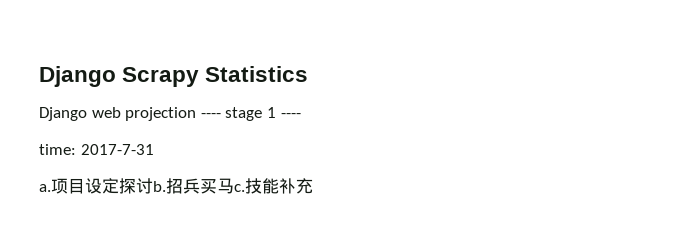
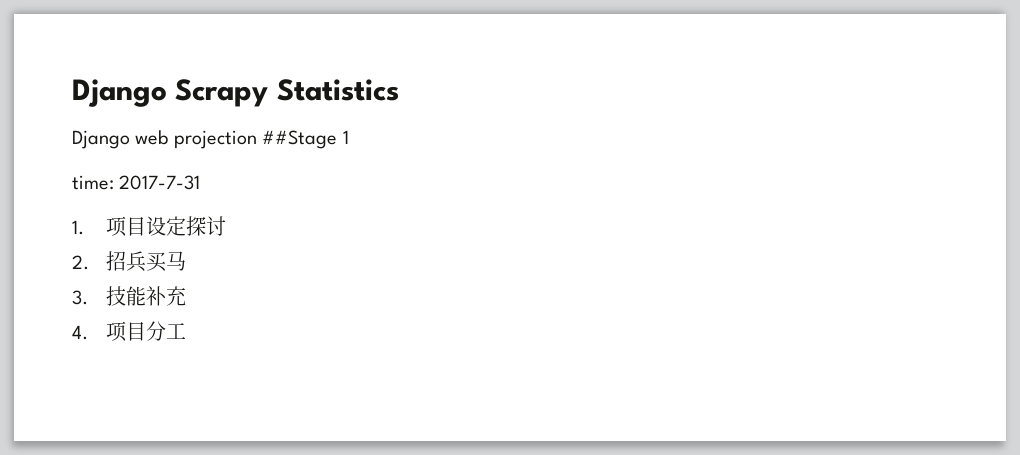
[200,107,263,121] ---- stage -> [262,130,338,149] ##Stage
[280,113,301,118] ---- -> (349, 137) none
[39,184,51,192] a. -> [72,220,84,235] 1.
[153,181,166,192] b. -> [72,255,89,270] // 2.
[234,184,245,192] c. -> [72,290,88,305] // 3.
(313, 186) none -> [72,321,187,342] // 4.项目分工

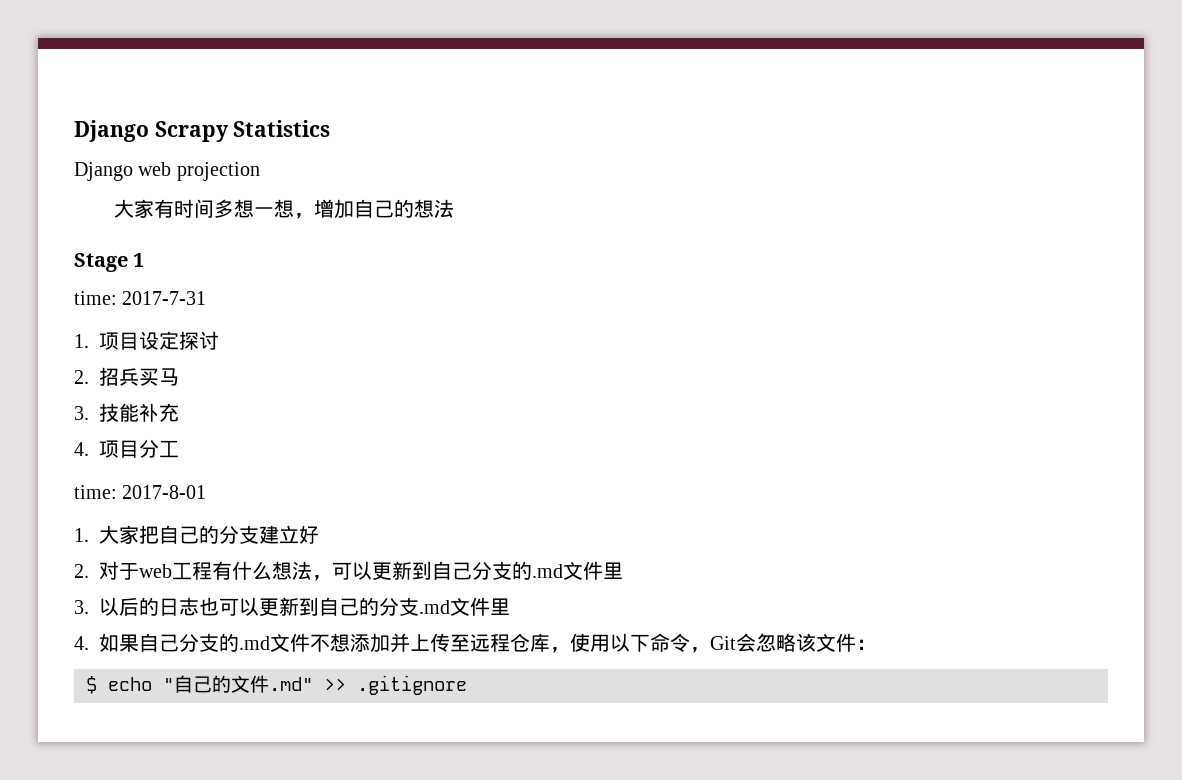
[262,130,338,149] ##Stage -> [113,199,454,219] [74,253,128,272] // 大家有时间多想一想，增加自己的想法 // Stage
(187, 331) none -> [74,485,207,499] [74,525,319,544] [74,561,623,581] [74,597,510,616] [74,633,876,653] [86,675,467,695] // time: 2017-8-01 // 1.大家把自己的分支建立好 // 2.对于web工程有什么想法，可以更新到自己分支的.md文件里 // 3.以后的日志也可以更新到自己的分支.md文件里 // 4.如果自己分支的.md文件不想添加并上传至远程仓库，使用以下命令，Git会忽略该文件： // $ echo "自己的文件.md" >> .gitignore

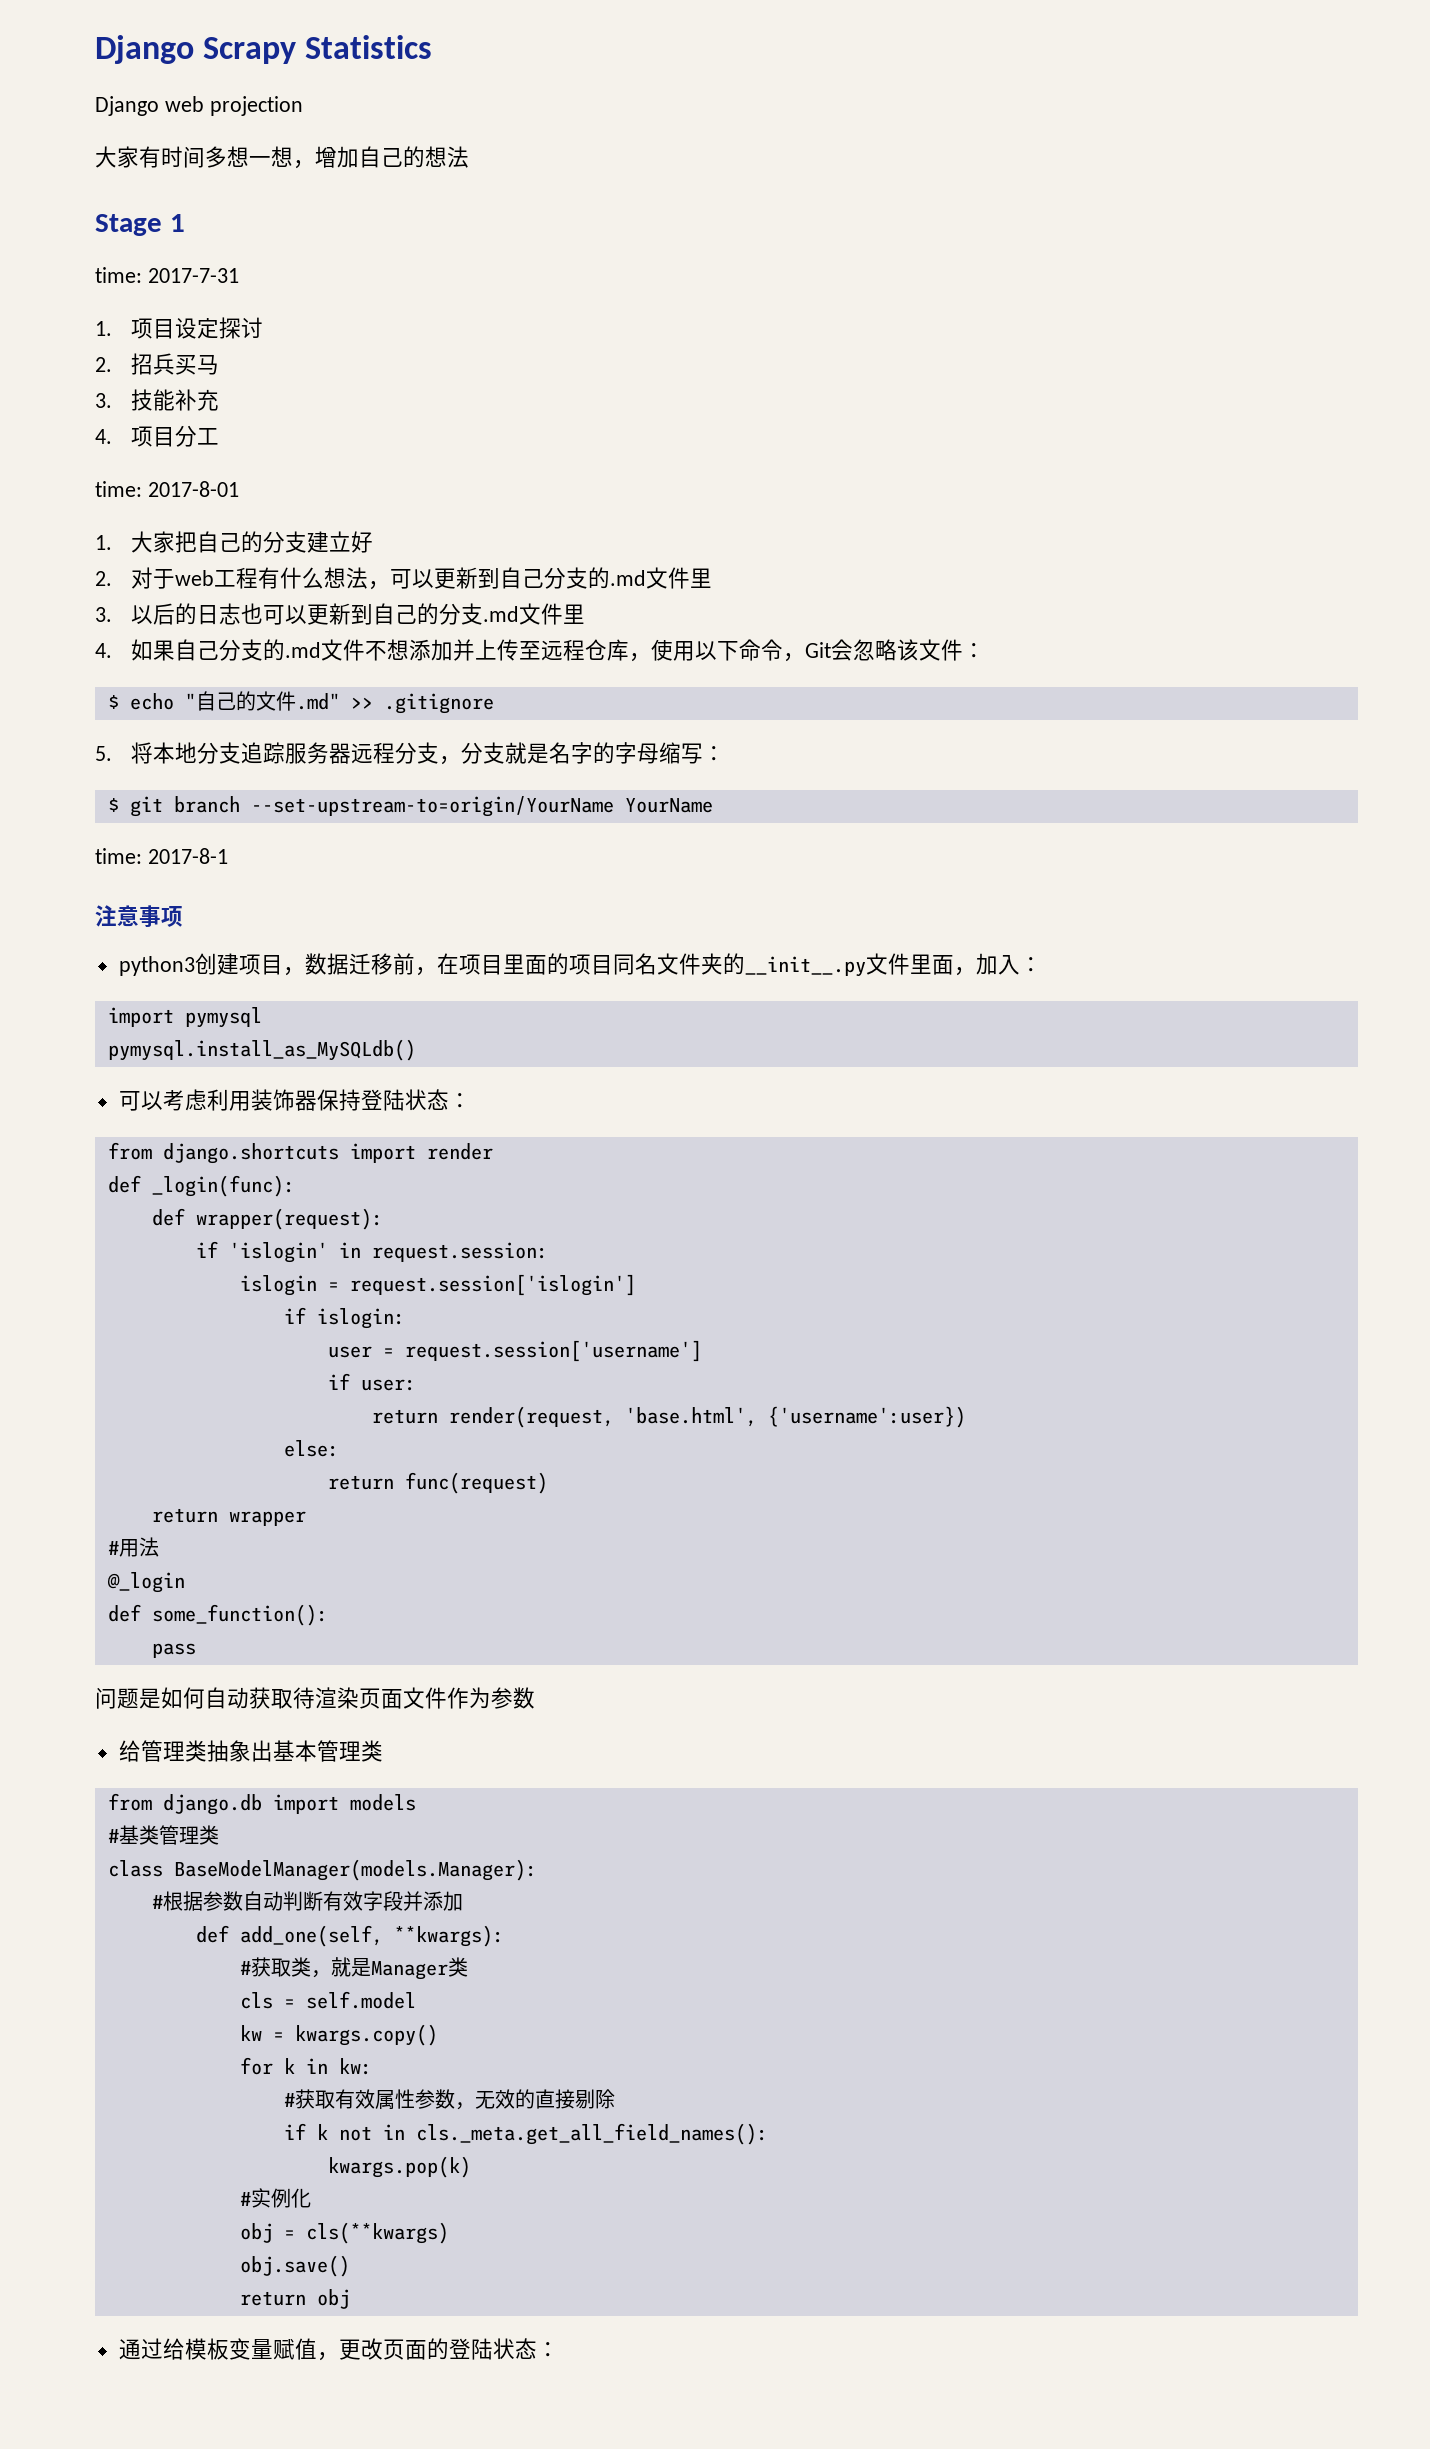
(467, 685) none -> [95,742,725,765] [107,796,713,817] [95,848,228,864] [95,905,183,927] [118,953,1042,977] [107,1007,262,1028] [107,1039,416,1061] [118,1089,471,1111] [107,1142,493,1164] [107,1175,295,1197] [151,1208,383,1230] [195,1241,548,1263] [239,1274,636,1296] [283,1307,405,1329] [327,1340,702,1362] [327,1373,416,1391] [371,1406,966,1428] [283,1440,339,1457] [327,1472,548,1494] [151,1508,306,1526] [107,1537,159,1557] [106,1572,185,1593] [107,1604,328,1626] [151,1643,196,1658] [95,1687,535,1709] [118,1740,383,1762] [107,1793,416,1815] [107,1825,219,1845] [107,1859,537,1881] [151,1891,463,1911] [195,1925,504,1947] [239,1957,468,1980] [239,1991,416,2009] [239,2024,438,2046] [239,2057,372,2075] [283,2089,615,2110] [283,2123,768,2145] [327,2156,471,2178] [239,2188,311,2208] [239,2222,449,2244] [239,2255,350,2277] [239,2289,350,2309] [118,2338,559,2361] // 5.将本地分支追踪服务器远程分支，分支就是名字的字母缩写： // $ git branch --set-upstream-to=origin/YourName YourName // time: 2017-8-1 // 注意事项 // python3创建项目，数据迁移前，在项目里面的项目同名文件夹的__init__.py文件里面，加入： // import pymysql // pymysql.install_as_MySQLdb() // 可以考虑利用装饰器保持登陆状态： // from django.shortcuts import render // def _login(func): // def wrapper(request): // if 'islogin' in request.session: // islogin = request.session['islogin'] // if islogin: // user = request.session['username'] // if user: // return render(request, 'base.html', {'username':user}) // else: // return func(request) // return wrapper // #用法 // @_login // def some_function(): // pass // 问题是如何自动获取待渲染页面文件作为参数 // 给管理类抽象出基本管理类 // from django.db import models // #基类管理类 // class BaseModelManager(models.Manager): // #根据参数自动判断有效字段并添加 // def add_one(self, **kwargs): // #获取类，就是Manager类 // cls = self.model // kw = kwargs.copy() // for k in kw: // #获取有效属性参数，无效的直接剔除 // if k not in cls._meta.get_all_field_names(): // kwargs.pop(k) // #实例化 // obj = cls(**kwargs) // obj.save() // return obj // 通过给模板变量赋值，更改页面的登陆状态：

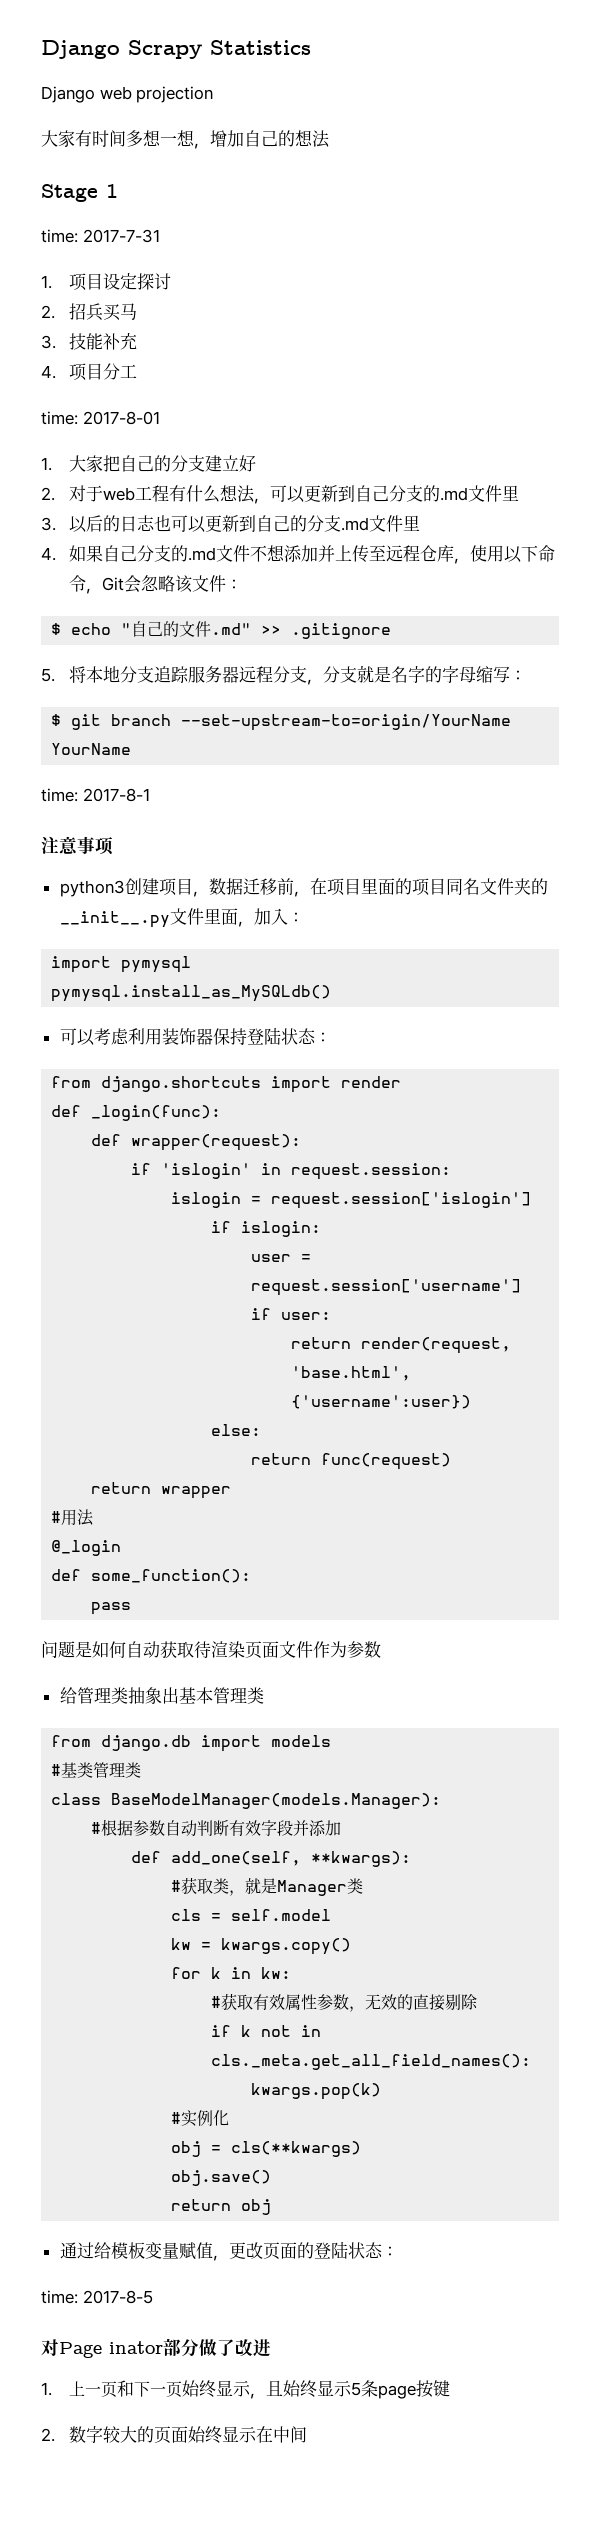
(559, 2349) none -> [41,2290,153,2304] [41,2338,271,2358] [41,2380,451,2399] [41,2426,308,2444] // time: 2017-8-5 // 对Page inator部分做了改进 // 1.上一页和下一页始终显示，且始终显示5条page按键 // 2.数字较大的页面始终显示在中间

